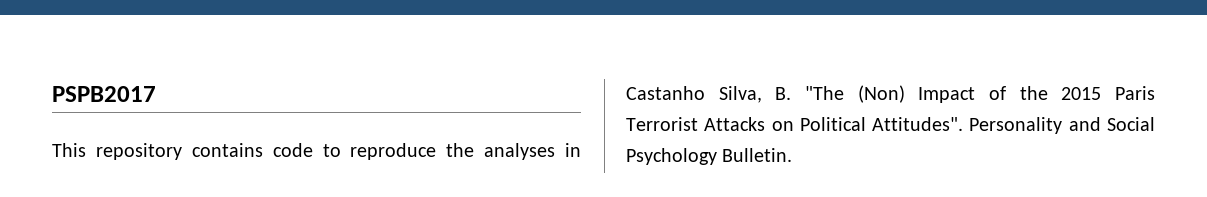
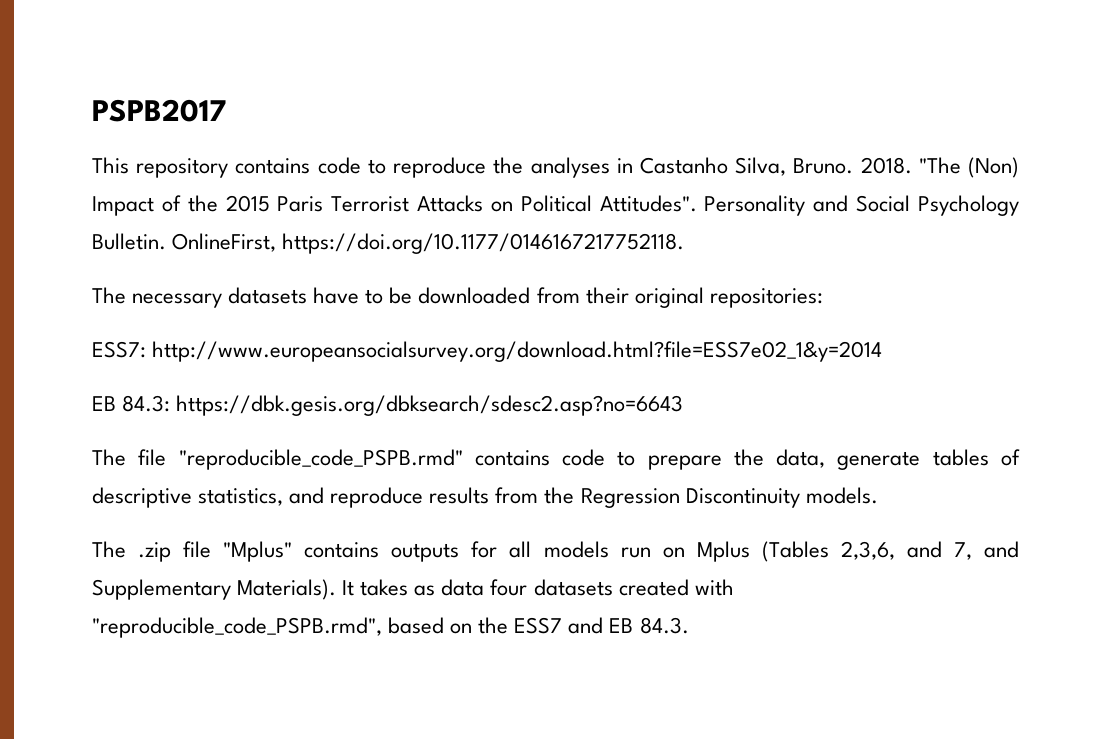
[775,87,792,100] B. -> [793,157,912,174] Bruno. 2018.
(793, 155) none -> [172,233,685,254] [92,287,823,308] [92,341,883,362] [92,395,684,416] [92,449,1020,470] [92,487,878,508] [92,541,1019,562] [92,579,734,600] [92,617,689,638] OnlineFirst, https://doi.org/10.1177/0146167217752118. // The necessary datasets have to be downloaded from their original repositories: // ESS7: http://www.europeansocialsurvey.org/download.html?file=ESS7e02_1&y=2014 // EB 84.3: https://dbk.gesis.org/dbksearch/sdesc2.asp?no=6643 // The file "reproducible_code_PSPB.rmd" contains code to prepare the data, generate tables of descriptive statistics, and reproduce results from the Regression Discontinuity models. // The .zip file "Mplus" contains outputs for all models run on Mplus (Tables 2,3,6, and 7, and Supplementary Materials). It takes as data four datasets created with "reproducible_code_PSPB.rmd", based on the ESS7 and EB 84.3.

